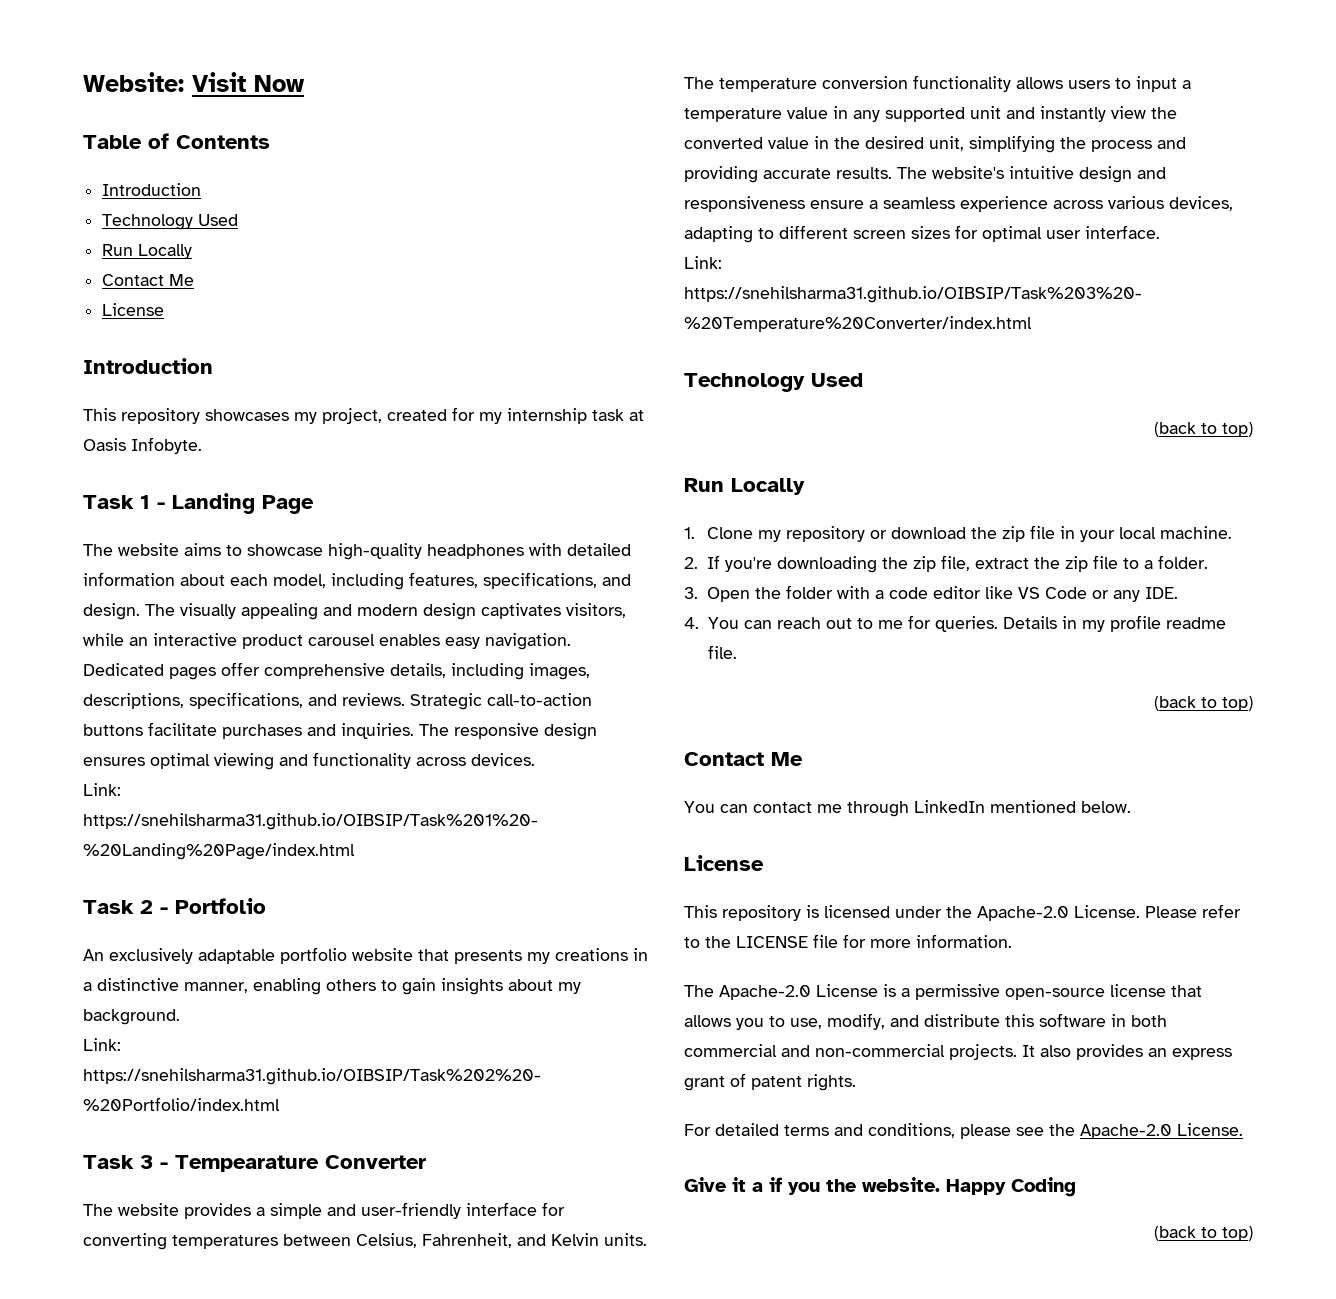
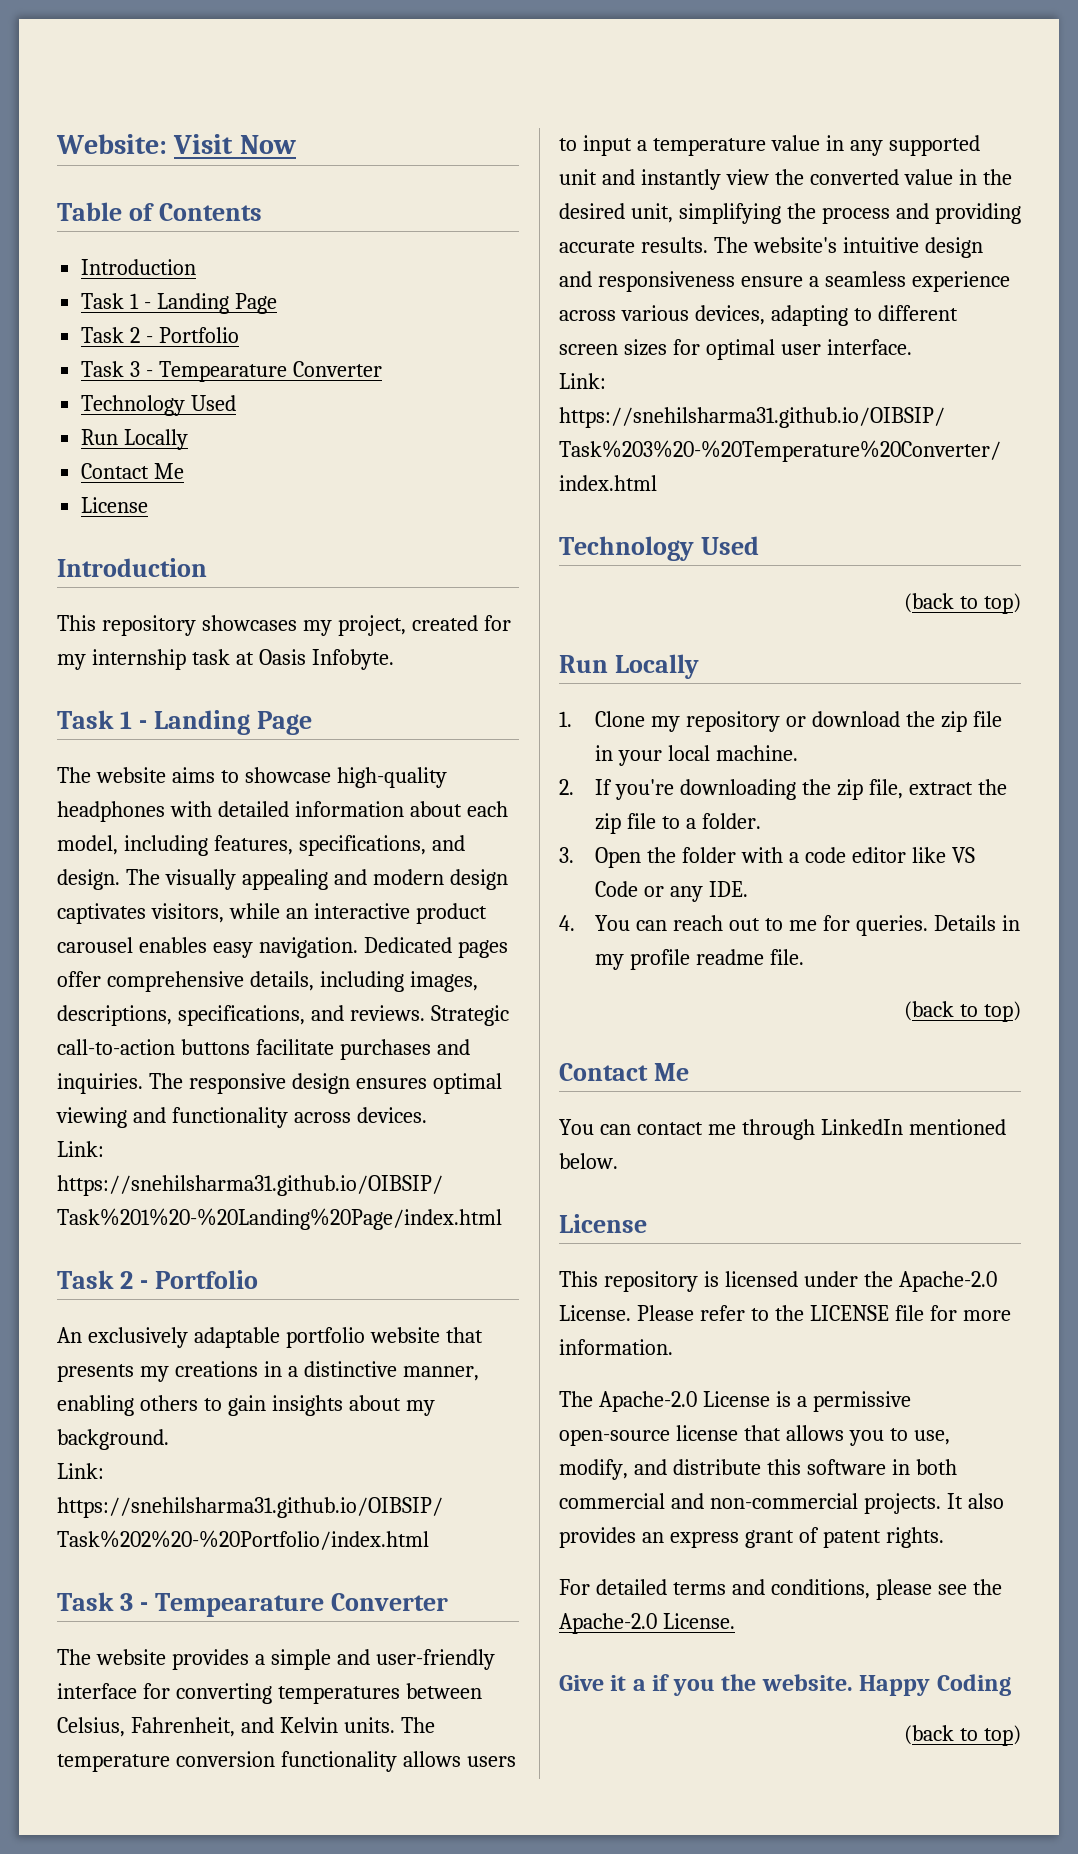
(202, 189) none -> [81,293,277,314] [81,327,240,343] [81,361,382,382] // Task 1 - Landing Page // Task 2 - Portfolio // Task 3 - Tempearature Converter

